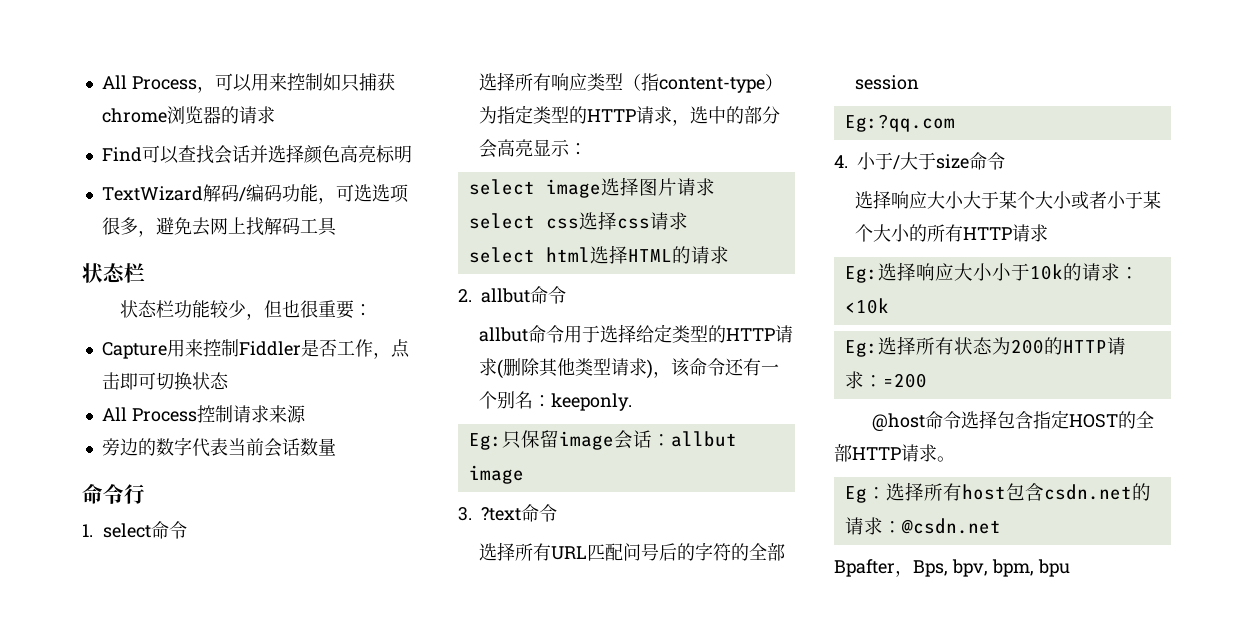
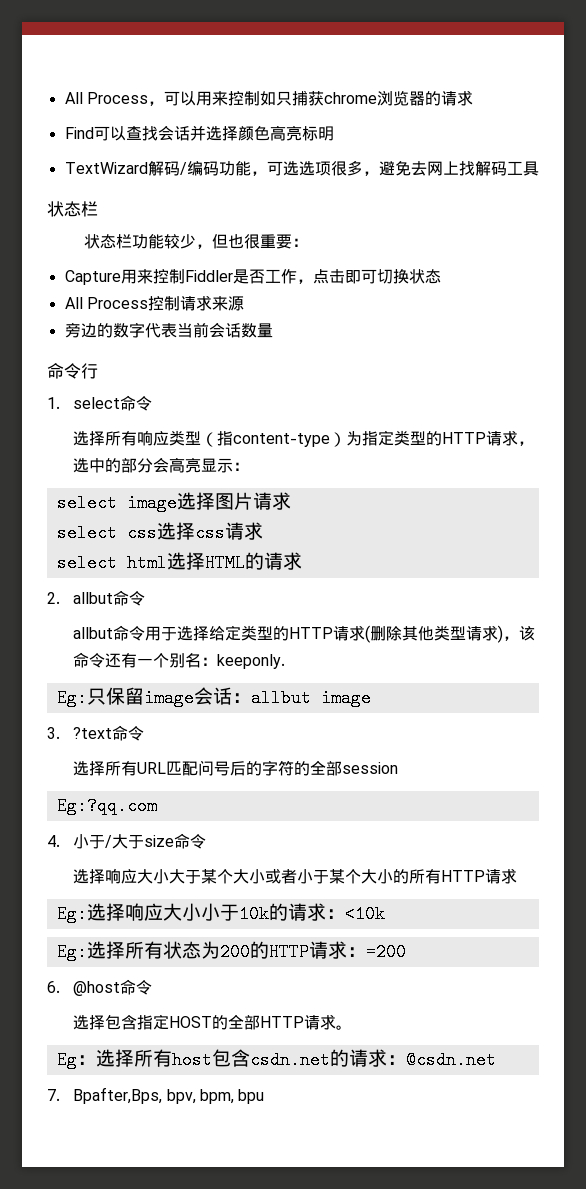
(927, 380) none -> [47,981,60,993] 6.
(962, 420) none -> (153, 987) //
[834,559,948,577] Bpafter，Bps, -> [47,1087,163,1104] 7. Bpafter,Bps,

